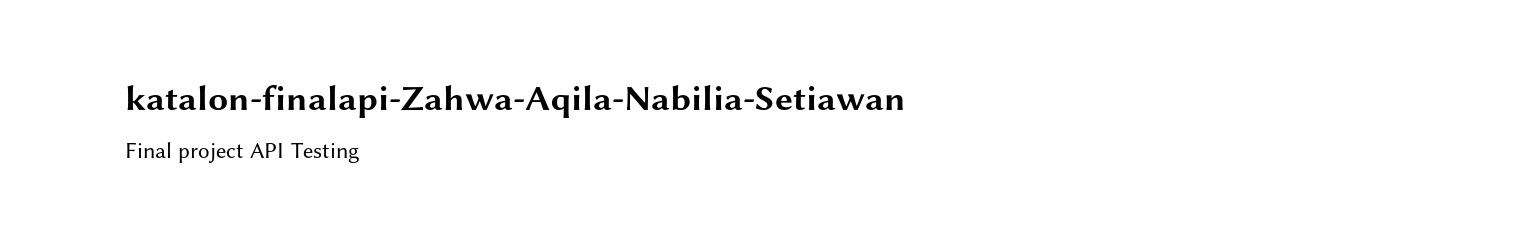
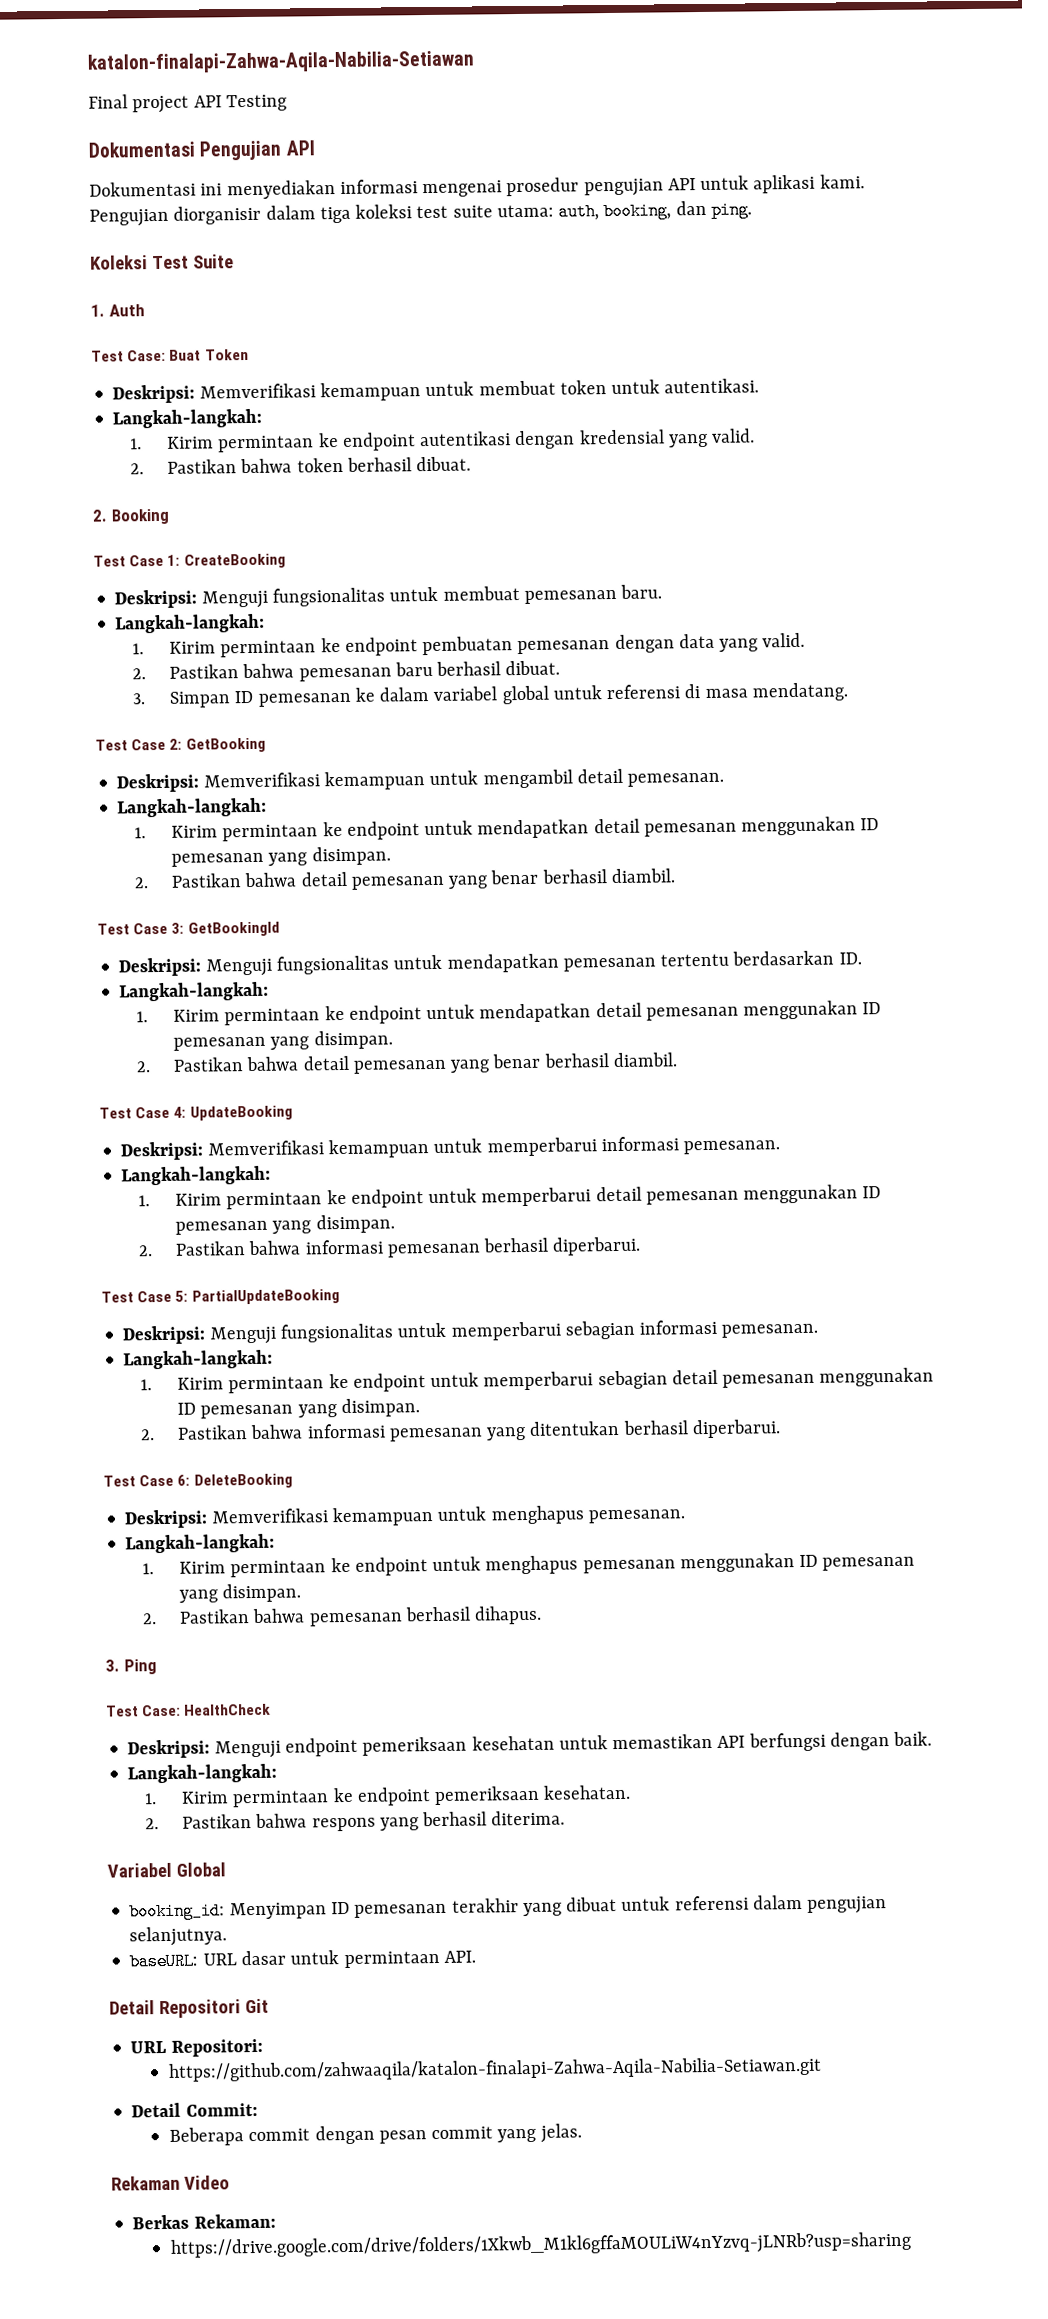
(359, 152) none -> [88,140,315,161] [89,174,865,200] [89,200,752,227] [90,254,234,270] [90,304,145,317] [91,348,249,362] [112,378,760,404] [112,408,263,429] [129,428,756,453] [129,456,472,475] [92,508,169,525] [93,553,286,569] [114,584,663,609] [114,613,266,634] [131,632,806,658] [131,660,561,682] [131,682,849,708] [95,737,266,753] [116,768,725,793] [117,797,268,818] [133,816,880,842] [171,846,391,867] [133,868,675,890] [97,921,280,937] [118,950,862,977] [119,981,270,1002] [135,1000,882,1026] [173,1030,393,1051] [135,1052,677,1074] [99,1105,293,1121] [120,1136,781,1161] [121,1165,272,1186] [137,1184,882,1210] [175,1214,395,1235] [137,1236,642,1258] [101,1289,340,1305] [122,1319,819,1345] [123,1349,274,1370] [139,1367,935,1394] [177,1398,420,1419] [139,1419,781,1442] [103,1473,293,1489] [124,1505,685,1529] [125,1533,276,1554] [141,1553,916,1578] [179,1583,302,1603] [141,1605,543,1627] [105,1659,157,1675] [105,1703,272,1717] [127,1731,933,1759] [127,1763,278,1784] [143,1784,632,1808] [144,1810,566,1832] [107,1862,226,1878] [129,1894,888,1921] [129,1926,228,1947] [129,1950,476,1971] [109,1998,269,2019] [130,2038,263,2057] [167,2056,822,2082] [131,2102,258,2118] [168,2123,582,2146] [111,2175,230,2191] [132,2213,276,2230] [169,2231,912,2259] // Dokumentasi Pengujian API // Dokumentasi ini menyediakan informasi mengenai prosedur pengujian API untuk aplikasi kami. Pengujian diorganisir dalam tiga koleksi test suite utama: auth, booking, dan ping. // Koleksi Test Suite // 1. Auth // Test Case: Buat Token // Deskripsi: Memverifikasi kemampuan untuk membuat token untuk autentikasi. // Langkah-langkah: // 1. Kirim permintaan ke endpoint autentikasi dengan kredensial yang valid. // 2. Pastikan bahwa token berhasil dibuat. // 2. Booking // Test Case 1: CreateBooking // Deskripsi: Menguji fungsionalitas untuk membuat pemesanan baru. // Langkah-langkah: // 1. Kirim permintaan ke endpoint pembuatan pemesanan dengan data yang valid. // 2. Pastikan bahwa pemesanan baru berhasil dibuat. // 3. Simpan ID pemesanan ke dalam variabel global untuk referensi di masa mendatang. // Test Case 2: GetBooking // Deskripsi: Memverifikasi kemampuan untuk mengambil detail pemesanan. // Langkah-langkah: // 1. Kirim permintaan ke endpoint untuk mendapatkan detail pemesanan menggunakan ID pemesanan yang disimpan. // 2. Pastikan bahwa detail pemesanan yang benar berhasil diambil. // Test Case 3: GetBookingId // Deskripsi: Menguji fungsionalitas untuk mendapatkan pemesanan tertentu berdasarkan ID. // Langkah-langkah: // 1. Kirim permintaan ke endpoint untuk mendapatkan detail pemesanan menggunakan ID pemesanan yang disimpan. // 2. Pastikan bahwa detail pemesanan yang benar berhasil diambil. // Test Case 4: UpdateBooking // Deskripsi: Memverifikasi kemampuan untuk memperbarui informasi pemesanan. // Langkah-langkah: // 1. Kirim permintaan ke endpoint untuk memperbarui detail pemesanan menggunakan ID pemesanan yang disimpan. // 2. Pastikan bahwa informasi pemesanan berhasil diperbarui. // Test Case 5: PartialUpdateBooking // Deskripsi: Menguji fungsionalitas untuk memperbarui sebagian informasi pemesanan. // Langkah-langkah: // 1. Kirim permintaan ke endpoint untuk memperbarui sebagian detail pemesanan menggunakan ID pemesanan yang disimpan. // 2. Pastikan bahwa informasi pemesanan yang ditentukan berhasil diperbarui. // Test Case 6: DeleteBooking // Deskripsi: Memverifikasi kemampuan untuk menghapus pemesanan. // Langkah-langkah: // 1. Kirim permintaan ke endpoint untuk menghapus pemesanan menggunakan ID pemesanan yang disimpan. // 2. Pastikan bahwa pemesanan berhasil dihapus. // 3. Ping // Test Case: HealthCheck // Deskripsi: Menguji endpoint pemeriksaan kesehatan untuk memastikan API berfungsi dengan baik. // Langkah-langkah: // 1. Kirim permintaan ke endpoint pemeriksaan kesehatan. // 2. Pastikan bahwa respons yang berhasil diterima. // Variabel Global // booking_id: Menyimpan ID pemesanan terakhir yang dibuat untuk referensi dalam pengujian selanjutnya. // baseURL: URL dasar untuk permintaan API. // Detail Repositori Git // URL Repositori: // https://github.com/zahwaaqila/katalon-finalapi-Zahwa-Aqila-Nabilia-Setiawan.git // Detail Commit: // Beberapa commit dengan pesan commit yang jelas. // Rekaman Video // Berkas Rekaman: // https://drive.google.com/drive/folders/1Xkwb_M1kl6gffaMOULiW4nYzvq-jLNRb?usp=sharing

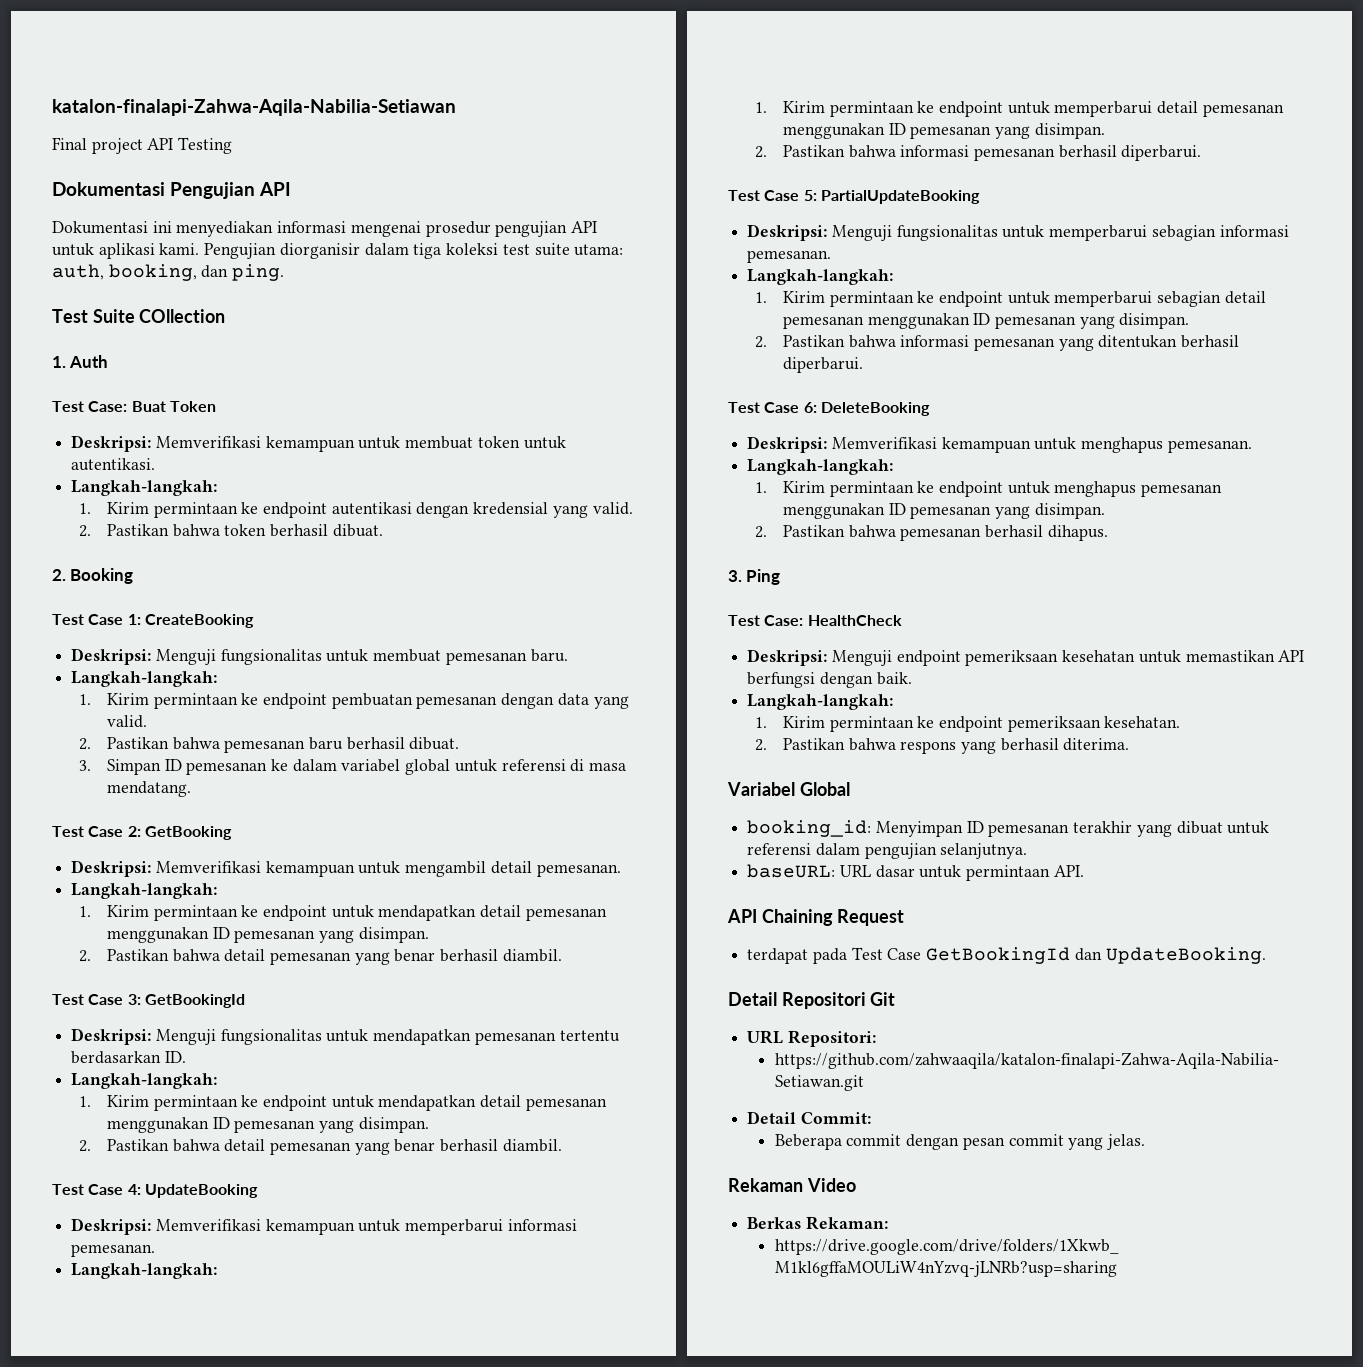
[90,255,148,270] Koleksi -> (285, 272) none
(234, 261) none -> [139,309,226,323] COllection
(476, 1956) none -> [727,909,905,926] [747,947,1266,964] // API Chaining Request // terdapat pada Test Case GetBookingId dan UpdateBooking.

